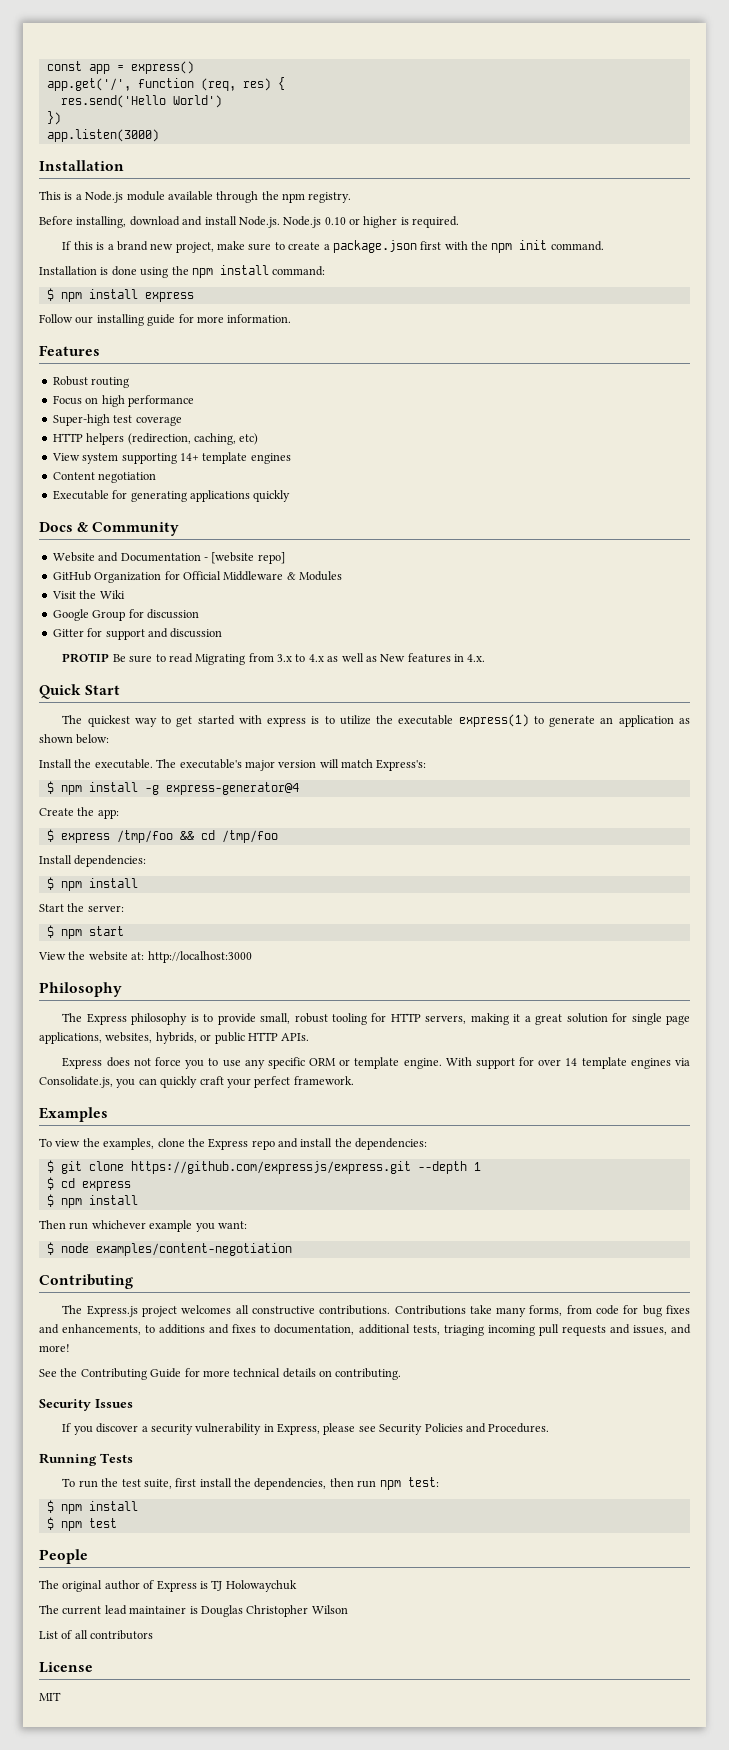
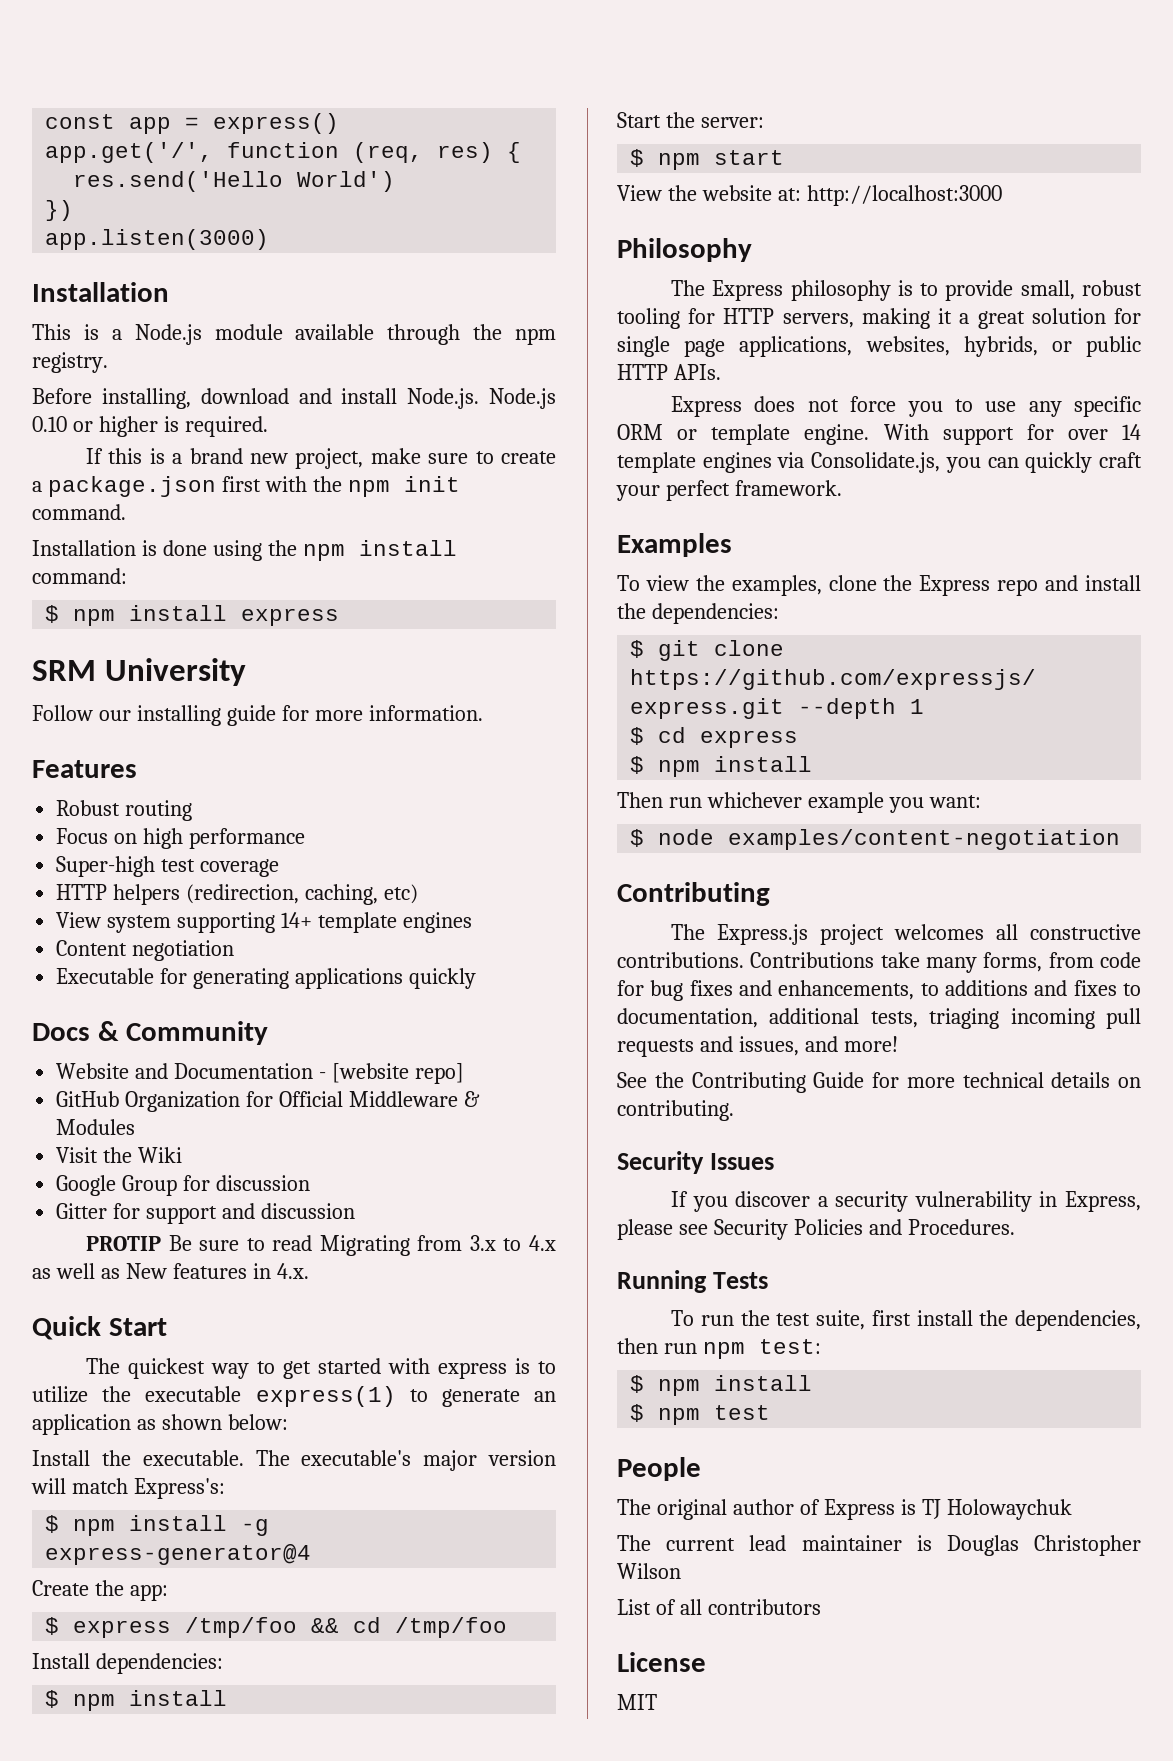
(194, 297) none -> [32,658,246,686] // SRM University

